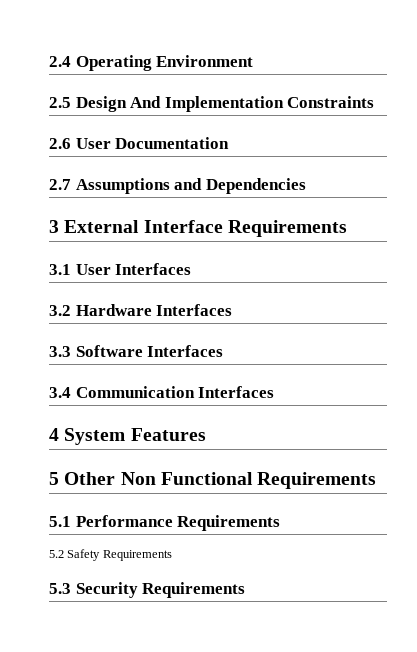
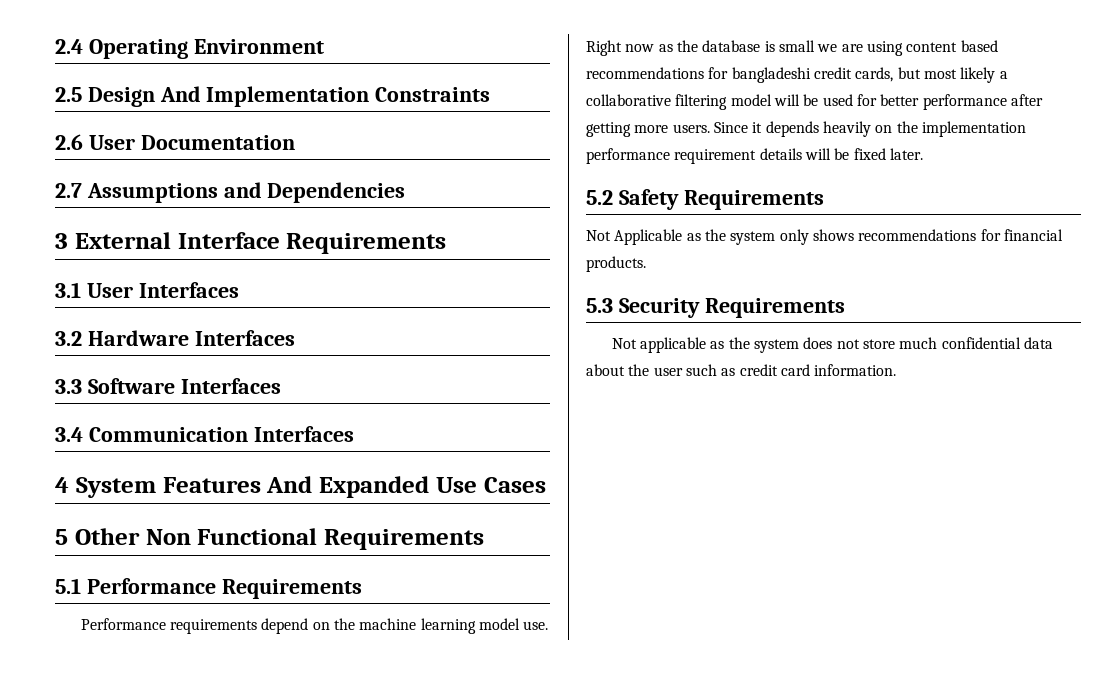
(206, 434) none -> [266,476,546,498] And Expanded Use Cases
[49,549,172,561] [49,582,246,598] 5.2 Safety Requirements // 5.3 Security Requirements -> [80,618,549,634] [586,40,998,56] [586,67,1008,83] [586,94,1043,110] [586,121,1026,137] [586,148,923,164] [586,189,824,210] [586,229,1063,245] [586,256,646,272] [586,298,845,318] [611,337,1053,353] [586,364,897,376] Performance requirements depend on the machine learning model use. Right now as the database is small we are using content based recommendations for bangladeshi credit cards, but most likely a collaborative filtering model will be used for better performance after getting more users. Since it depends heavily on the implementation performance requirement details will be fixed later. // 5.2 Safety Requirements // Not Applicable as the system only shows recommendations for financial products. // 5.3 Security Requirements // Not applicable as the system does not store much confidential data about the user such as credit card information.

